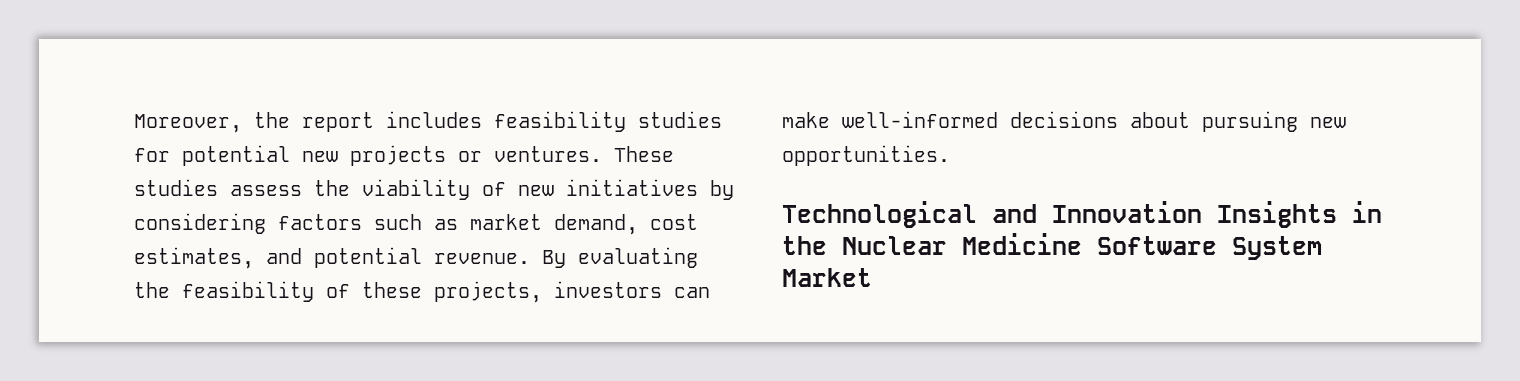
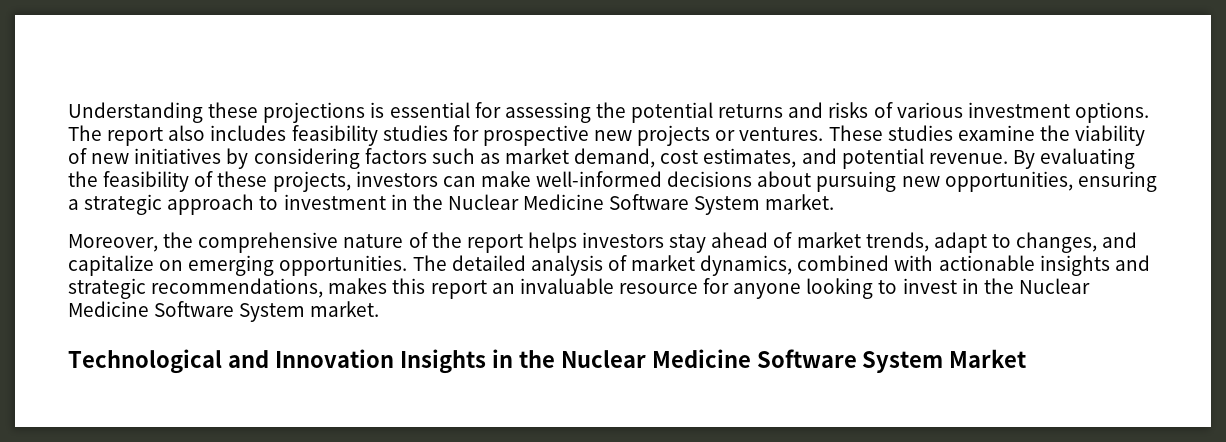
[134,112,374,133] Moreover, the report -> [68,102,1149,123] [68,125,206,146] Understanding these projections is essential for assessing the potential returns and risks of various investment options. The report also
[182,145,290,166] potential -> [482,125,589,146] prospective
[230,185,302,196] assess -> [957,125,1035,141] examine
[782,145,950,166] opportunities. -> [944,171,1157,192] [68,194,835,215] [68,232,1138,253] [68,255,1150,276] [68,278,1090,299] [68,301,380,322] opportunities, ensuring a strategic approach to investment in the Nuclear Medicine Software System market. // Moreover, the comprehensive nature of the report helps investors stay ahead of market trends, adapt to changes, and capitalize on emerging opportunities. The detailed analysis of market dynamics, combined with actionable insights and strategic recommendations, makes this report an invaluable resource for anyone looking to invest in the Nuclear Medicine Software System market.

